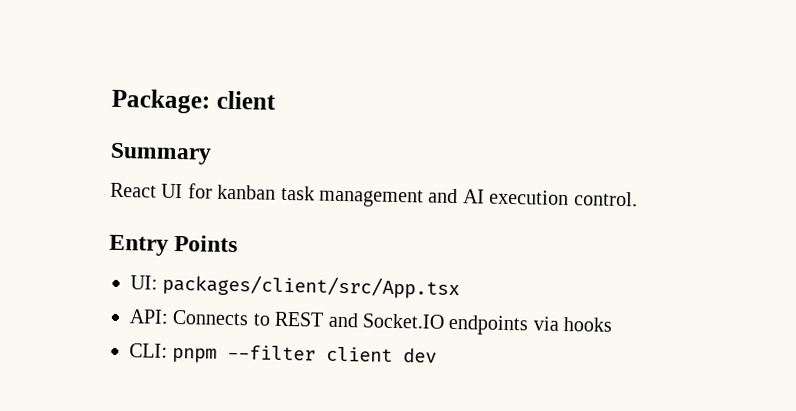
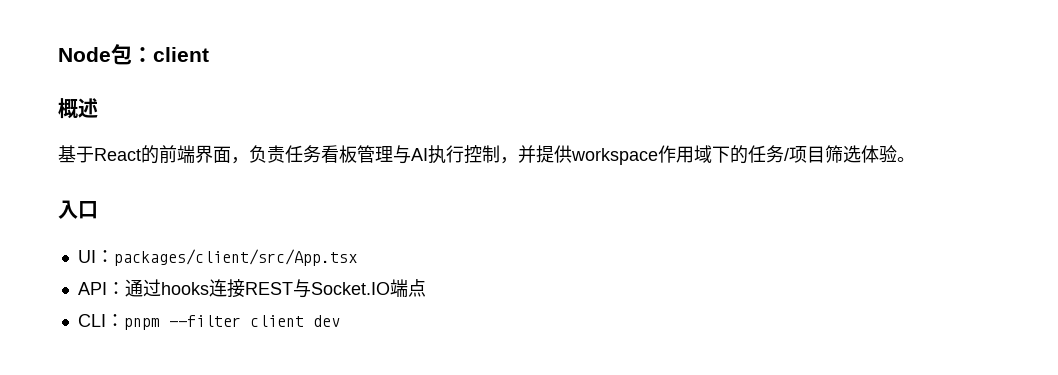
[111,88,211,114] Package: -> [58,44,153,65] Node包：
[110,142,212,165] [110,182,638,208] [109,234,239,256] [130,273,461,300] [129,309,614,336] [129,343,168,358] Summary // React UI for kanban task management and AI execution control. // Entry Points // UI: packages/client/src/App.tsx // API: Connects to REST and Socket.IO endpoints via hooks // CLI: -> [58,98,98,119] [58,145,915,165] [58,200,98,219] [77,249,357,266] [77,279,426,298] [77,314,124,327] 概述 // 基于React的前端界面，负责任务看板管理与AI执行控制，并提供workspace作用域下的任务/项目筛选体验。 // 入口 // UI：packages/client/src/App.tsx // API：通过hooks连接REST与Socket.IO端点 // CLI：

